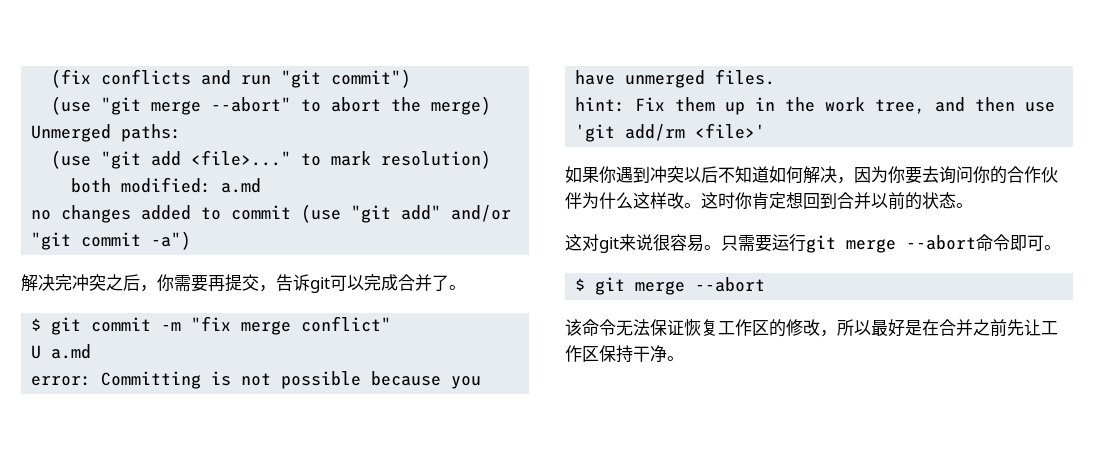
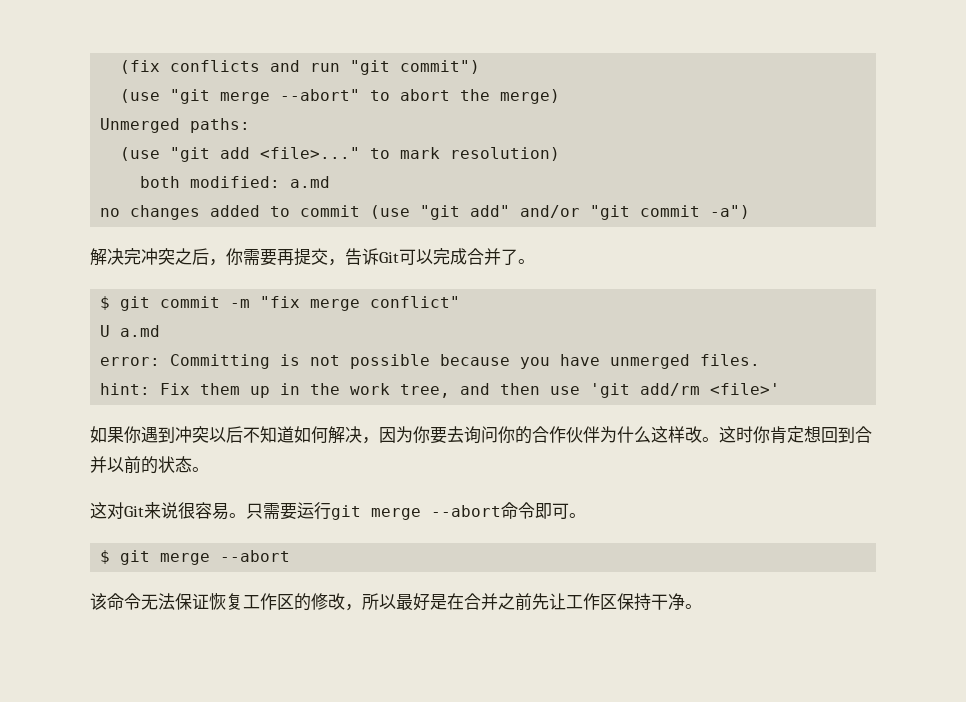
[310,277,330,293] git -> [379,252,399,263] Git
[599,237,619,253] git -> [124,506,144,517] Git

